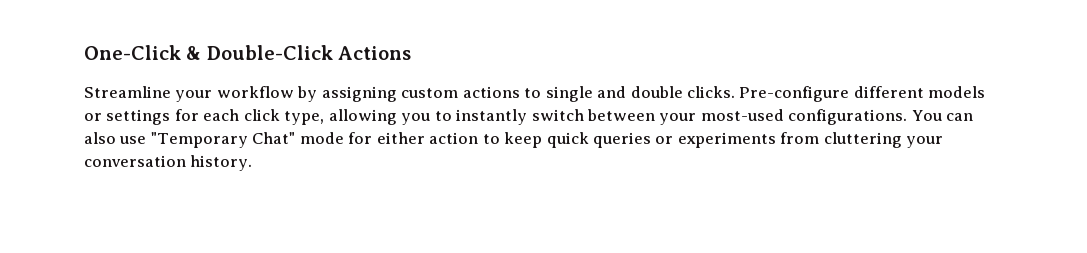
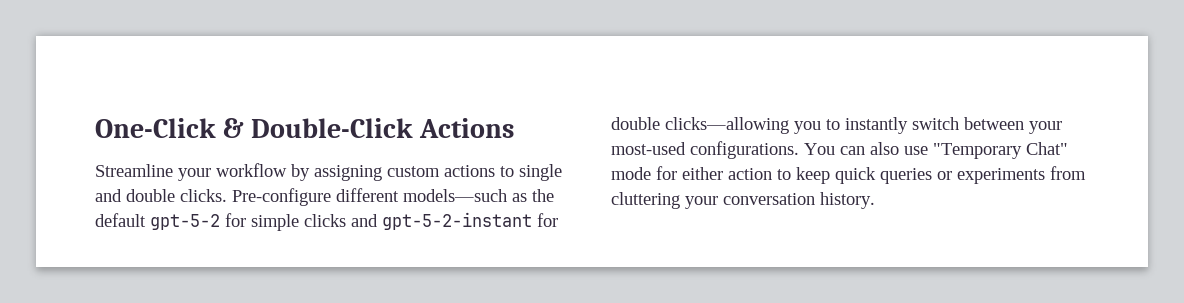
[928,86,986,98] [84,109,397,125] models or settings for each click type, allowing -> [403,189,554,202] [95,212,558,231] [611,117,789,134] models—such as the default gpt-5-2 for simple clicks and gpt-5-2-instant for double clicks—allowing

